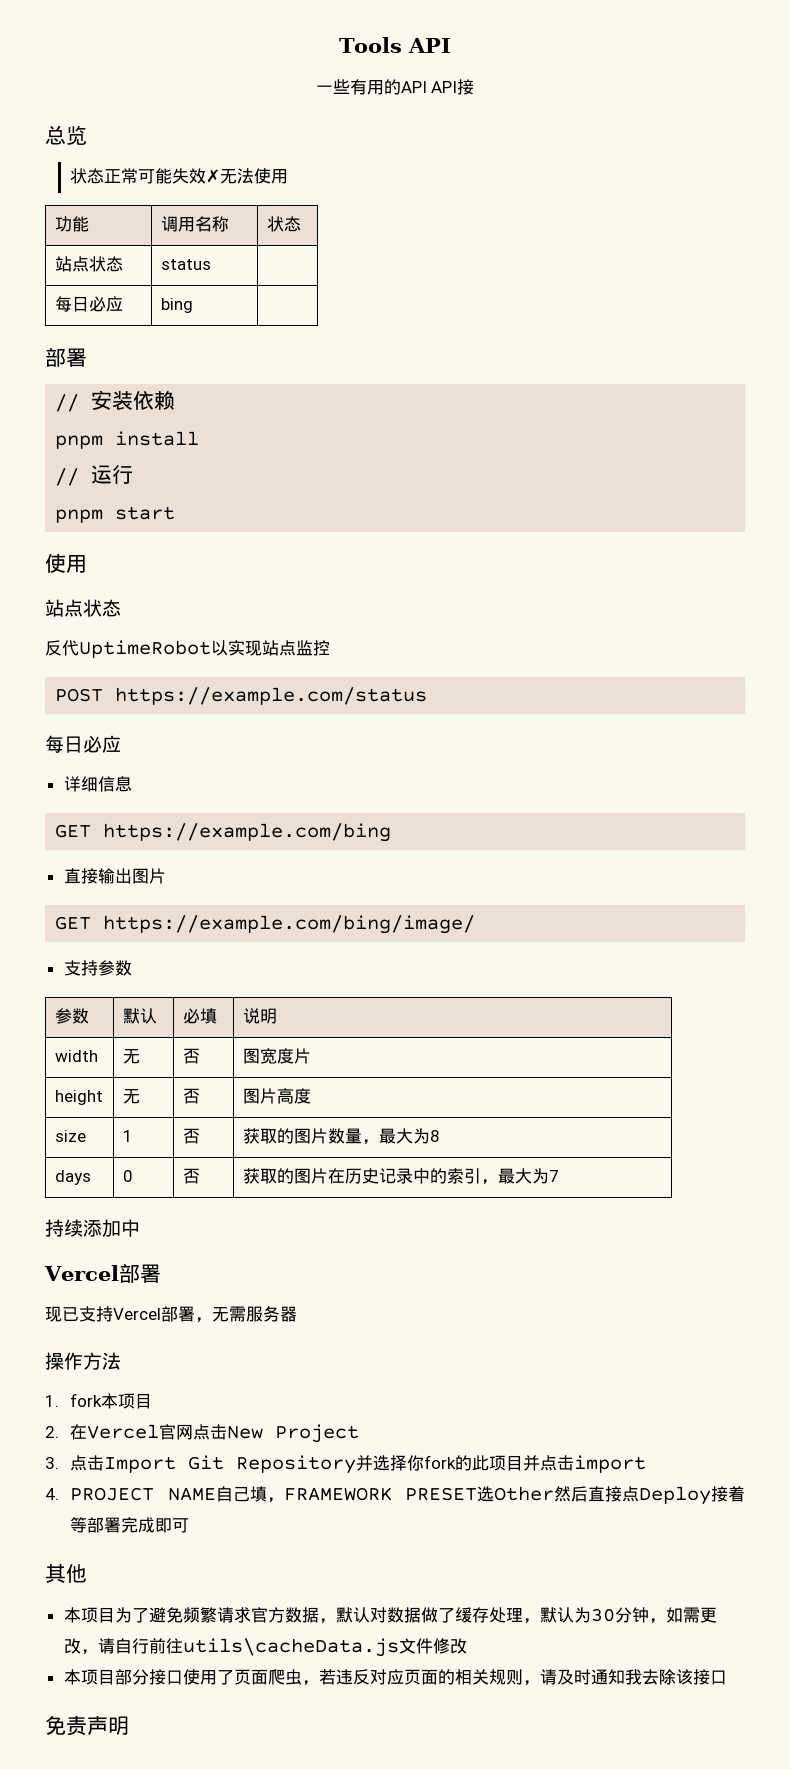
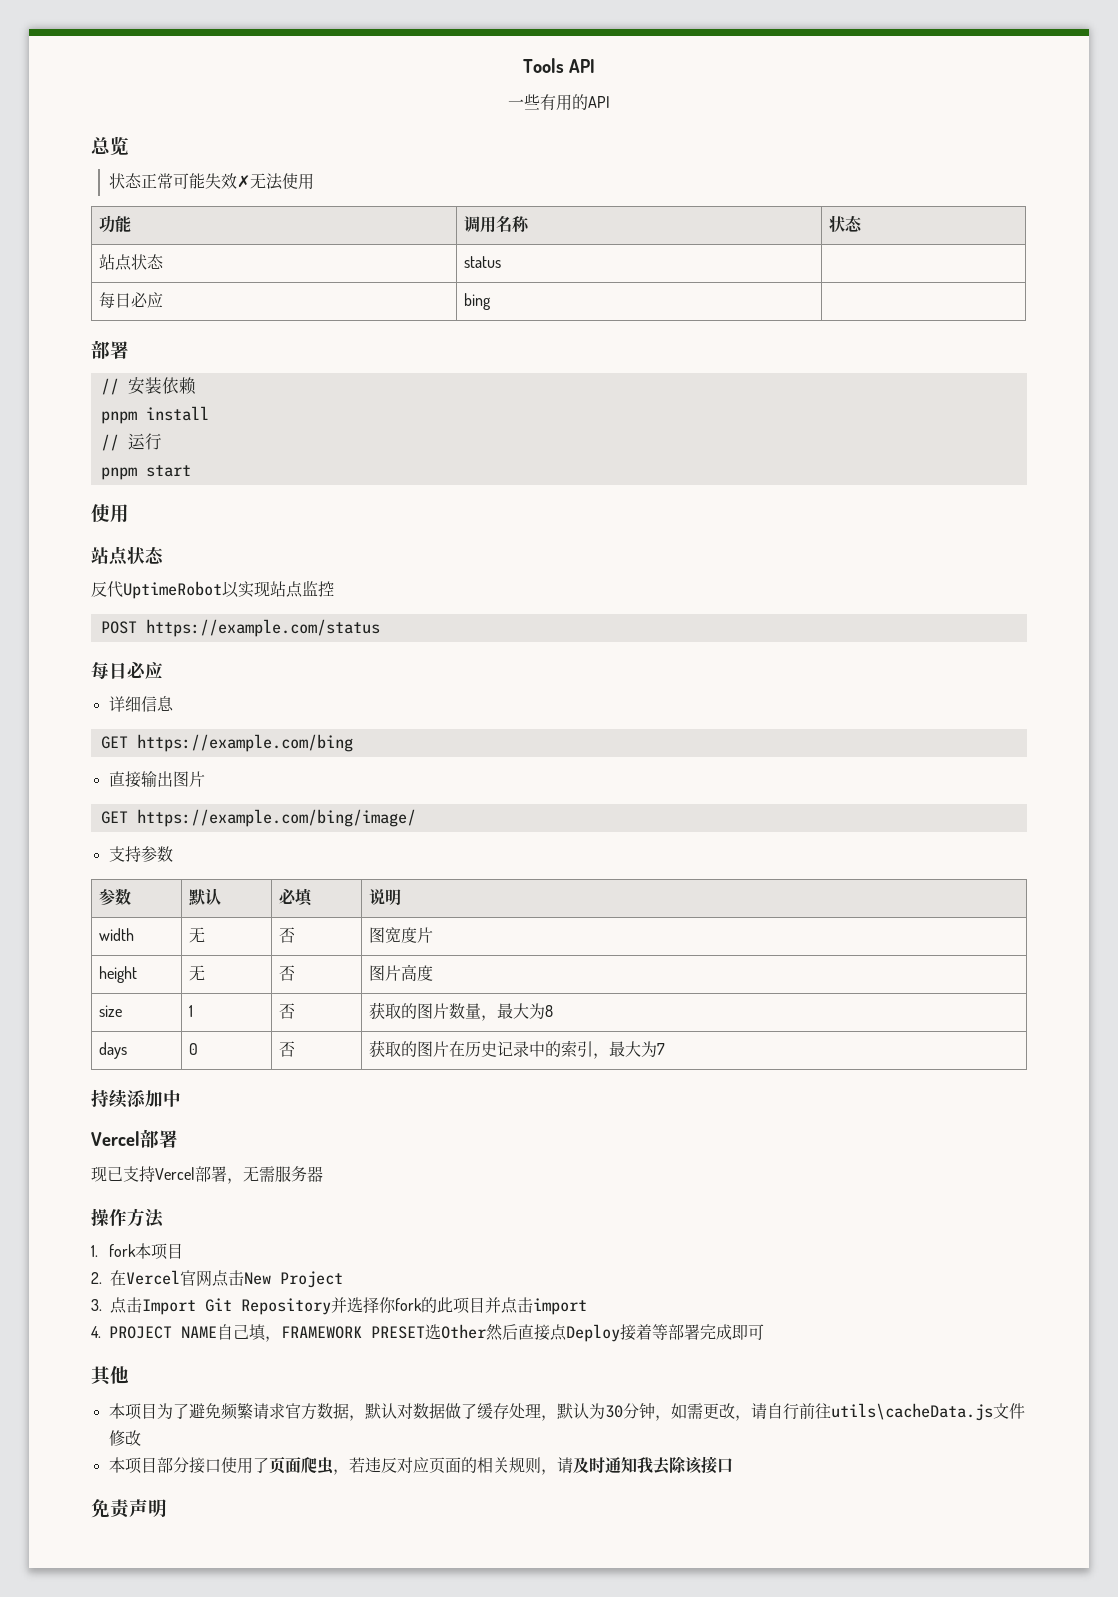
[431,79,475,95] API接 -> (610, 102) none

